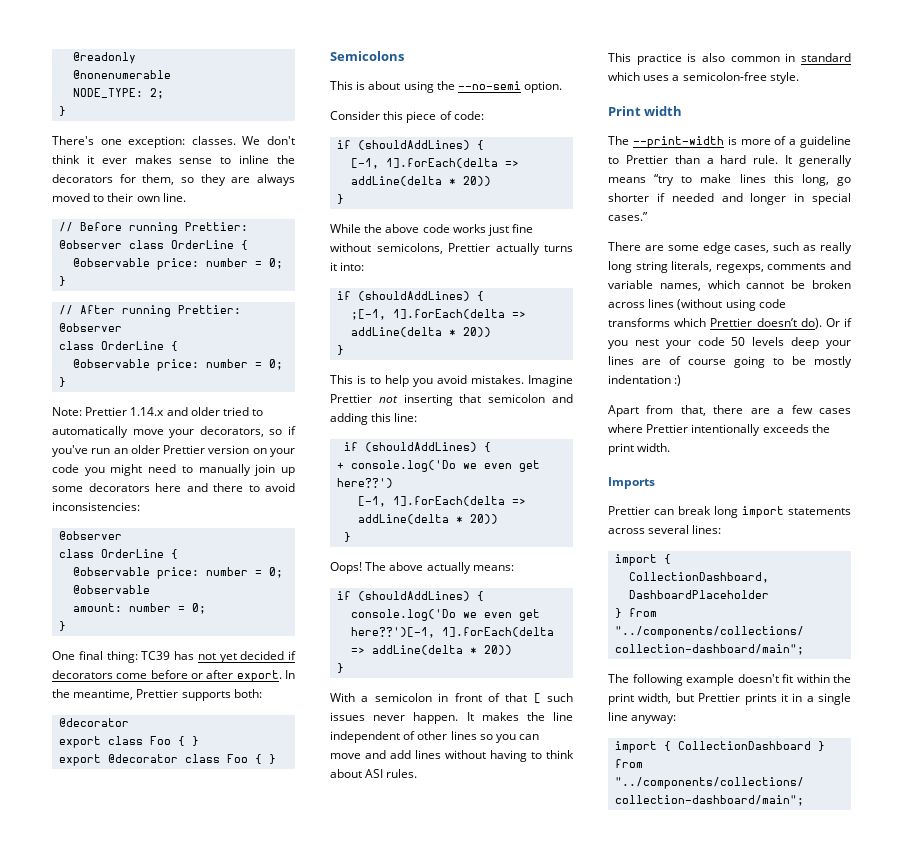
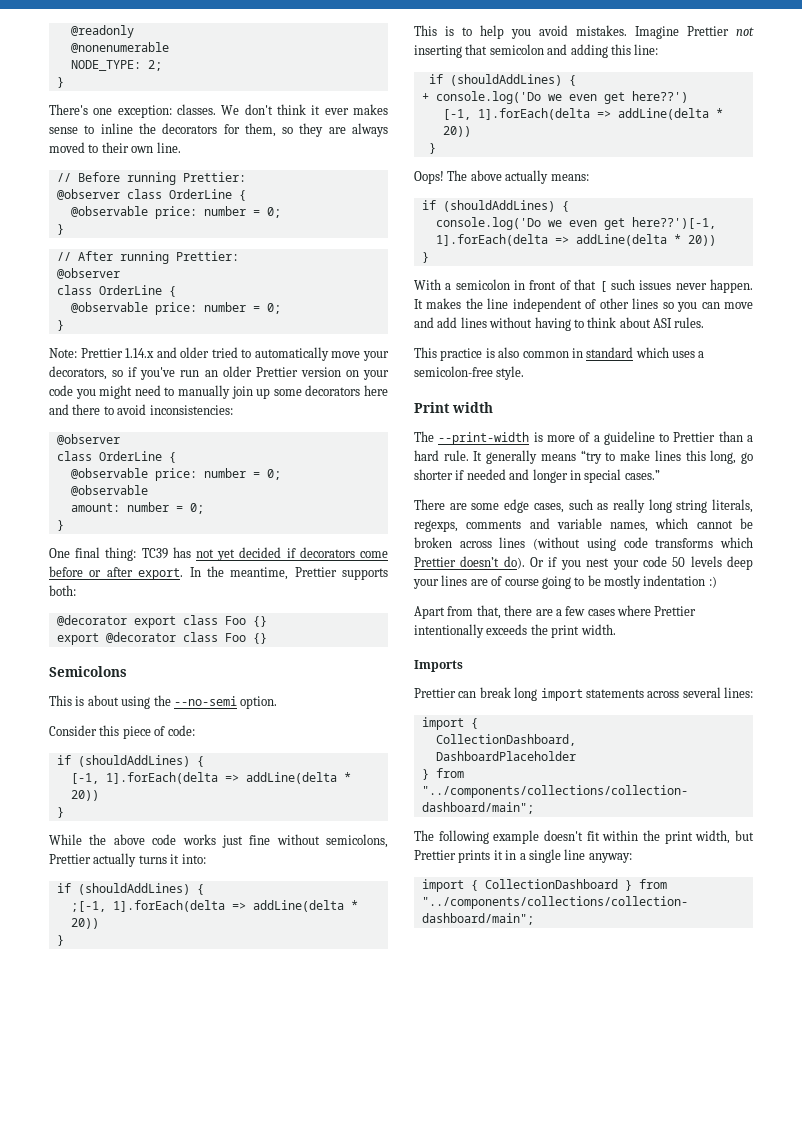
(130, 722) // -> (127, 620) none
[178,736,200,746] { } -> [252,616,267,627] {}
[255,754,277,764] { } -> [252,633,267,644] {}

